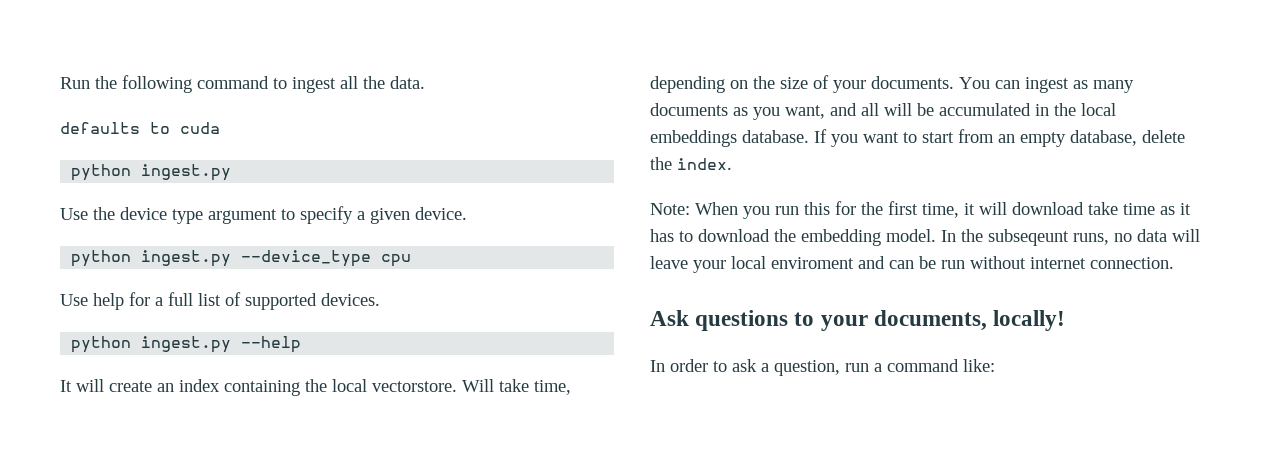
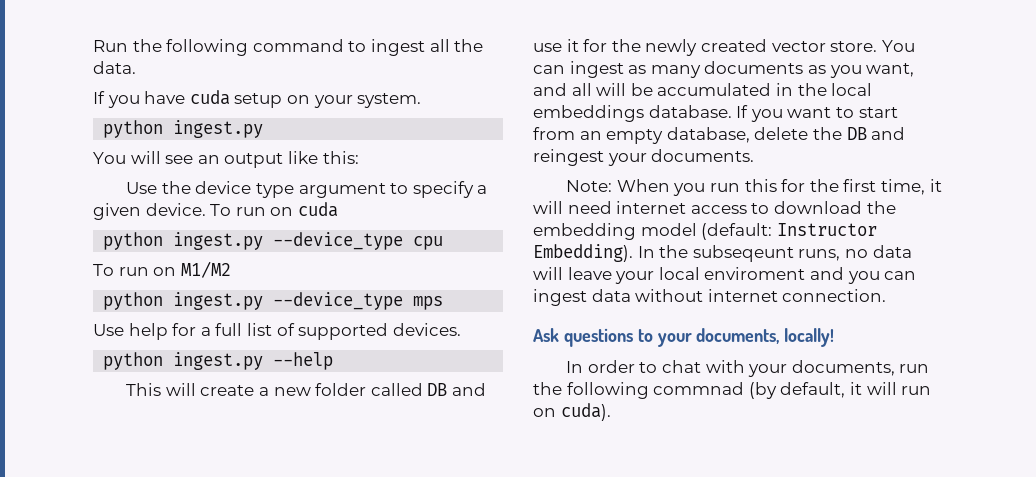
[60,122,220,134] [71,164,232,181] defaults to cuda // python ingest.py -> [93,90,422,108] [103,120,264,138] [93,151,359,168] If you have cuda setup on your system. // python ingest.py // You will see an output like this:
(467, 213) none -> [210,202,338,217] To run on cuda
(412, 260) none -> [93,261,231,278] [103,292,444,310] // To run on M1/M2 // python ingest.py --device_type mps
[60,380,72,392] It -> [126,383,162,396] This
[157,379,571,396] [650,75,954,93] an index containing the local vectorstore. Will take time, depending on the size of your documents. -> [259,383,486,396] [533,39,878,56] a new folder called DB and use it for the newly created vector store.
[677,158,732,170] index. -> [846,127,906,140] [533,149,755,166] DB and reingest your documents.
[1012,202,1191,215] [650,229,936,246] download take time as it has to download the embedding model. -> [567,201,896,214] [533,223,877,240] [533,244,633,262] need internet access to download the embedding model (default: Instructor Embedding).
[889,256,965,269] can be run -> [847,271,917,284] [533,289,631,306] you can ingest data
[732,359,995,376] ask a question, run a command like: -> [662,360,930,377] [533,382,932,399] [533,403,611,421] chat with your documents, run the following commnad (by default, it will run on cuda).

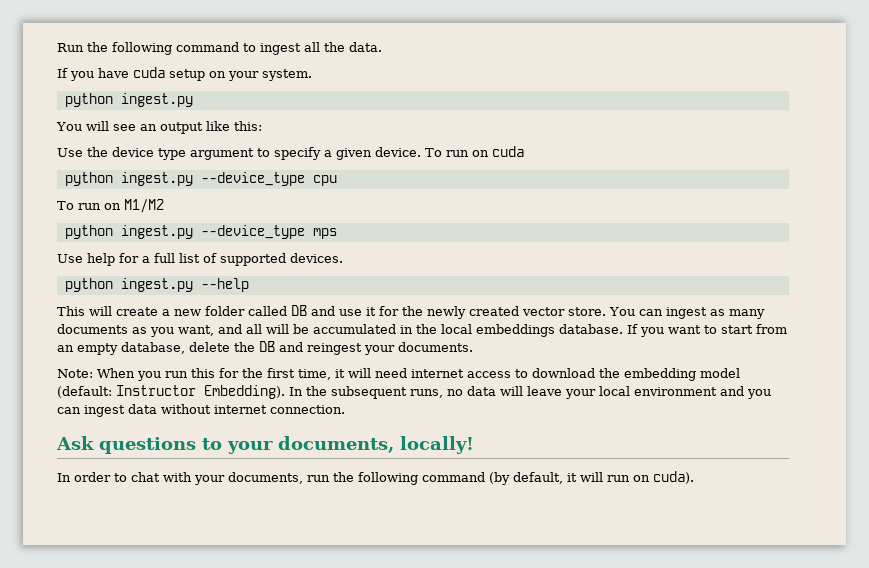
[692,245,794,262] subseqeunt -> [331,386,407,399] subsequent
[704,267,806,280] enviroment -> [634,387,717,396] environment
[653,382,745,395] commnad -> [422,472,485,482] command

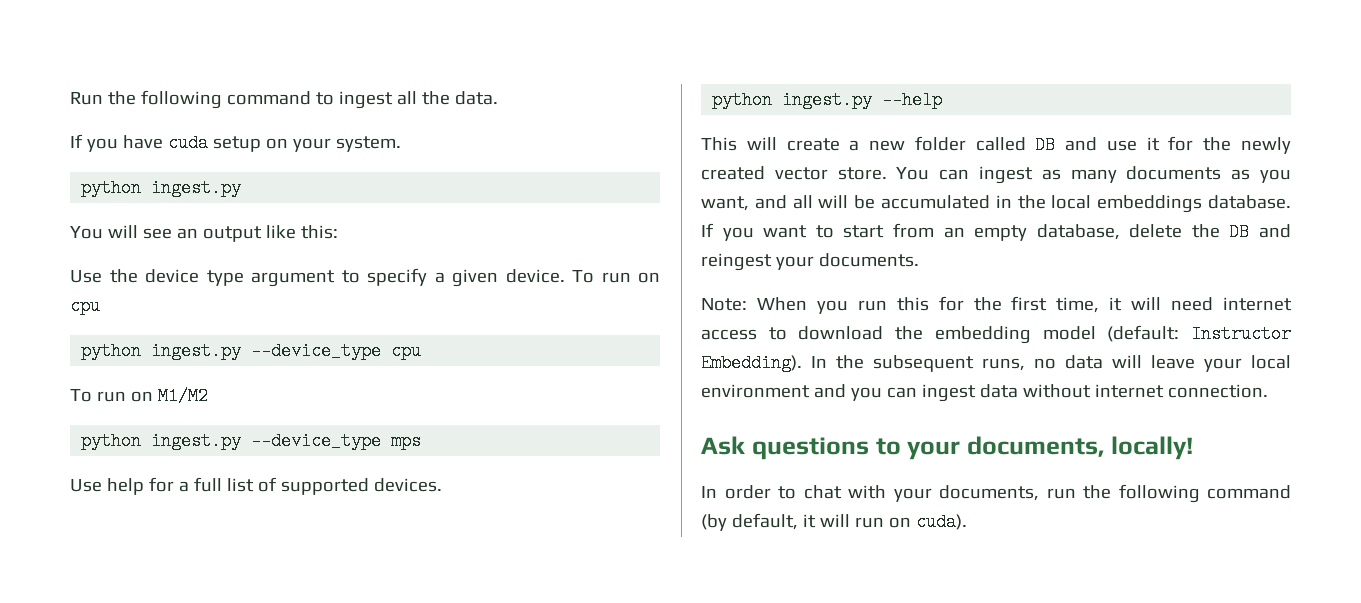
[491,146,524,157] cuda -> [70,297,100,315] cpu

